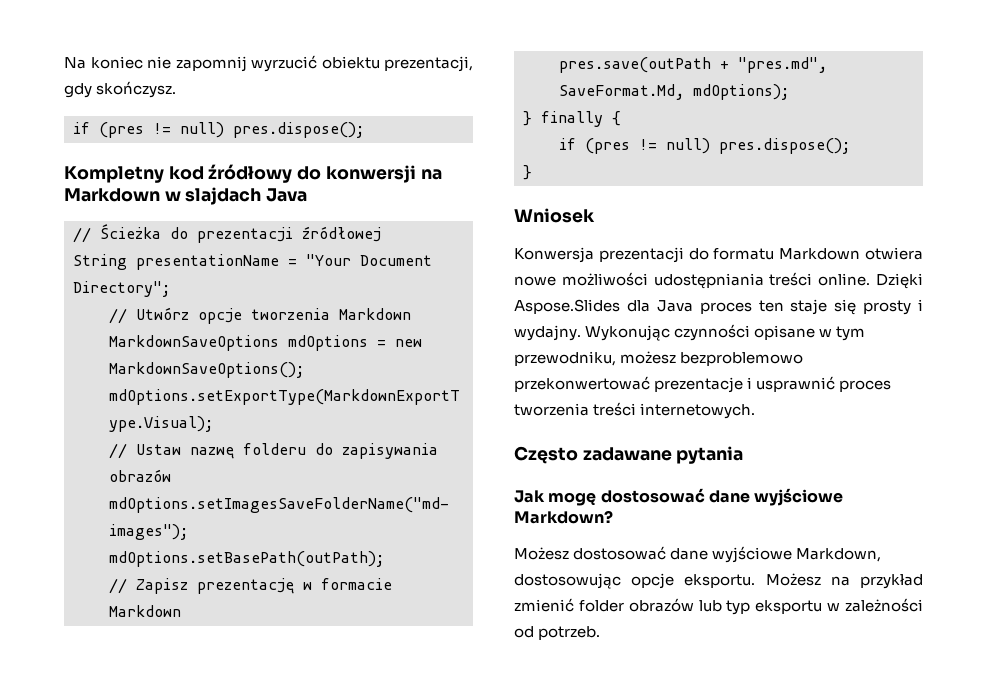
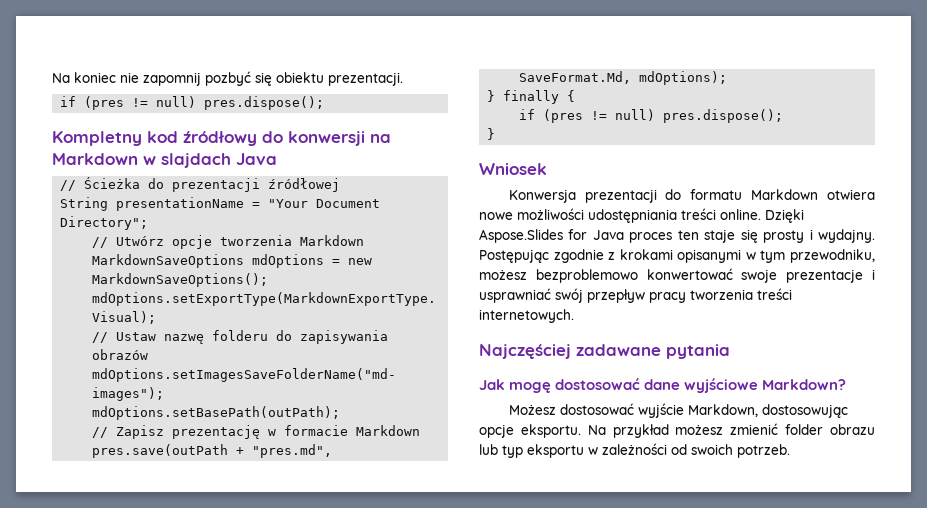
[251,55,473,72] [64,81,177,98] wyrzucić obiektu prezentacji, gdy skończysz. -> [205,71,403,86] pozbyć się obiektu prezentacji.
[626,300,650,312] dla -> [568,229,588,240] for
[585,324,816,341] Wykonując czynności opisane -> [479,249,742,263] Postępując zgodnie z krokami opisanymi
[514,376,892,393] przekonwertować prezentacje i usprawnić proces -> [646,268,875,283] [479,288,686,303] konwertować swoje prezentacje i usprawniać swój przepływ pracy
[514,446,578,464] Często -> [479,344,571,359] Najczęściej
[670,546,793,563] dane wyjściowe -> [637,403,684,418] wyjście
[765,573,923,589] Możesz na przykład -> [587,424,724,438] Na przykład możesz
[628,598,694,612] obrazów -> [830,424,875,435] obrazu
(534, 632) none -> [691,444,733,455] swoich

